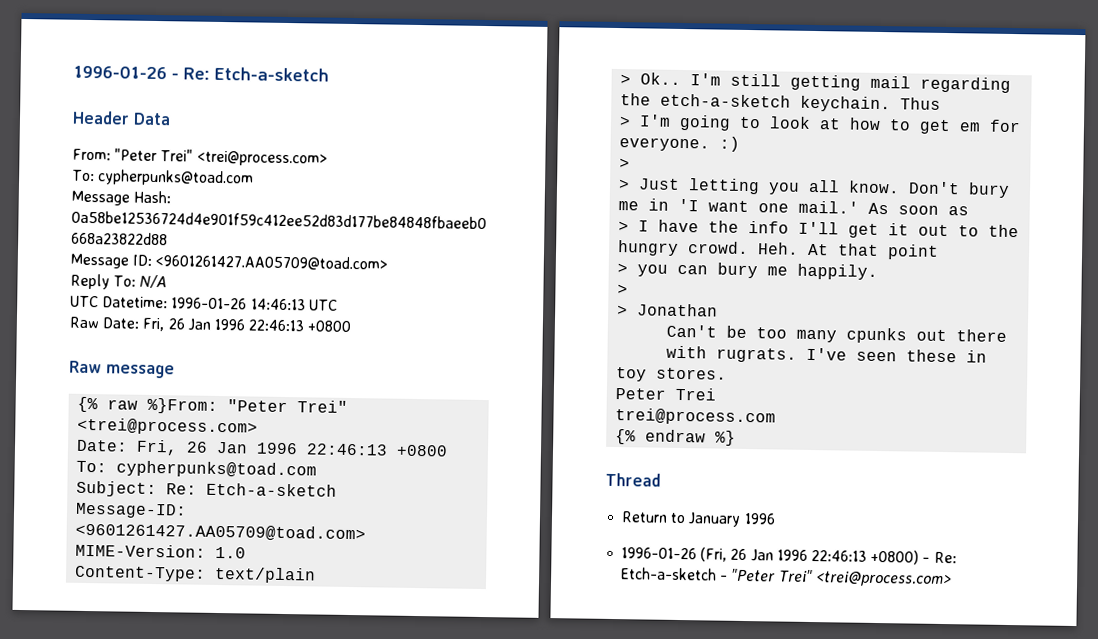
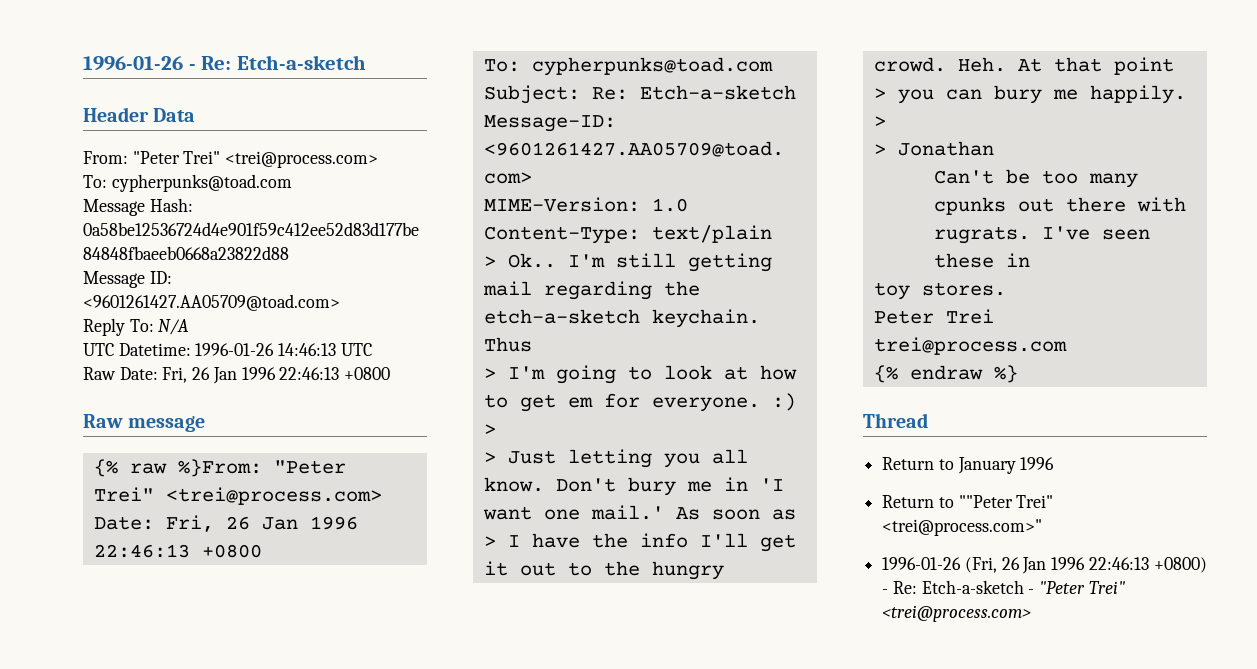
(776, 518) none -> [882,495,1054,508] [882,519,1043,536] // Return to ""Peter Trei" <trei@process.com>"

